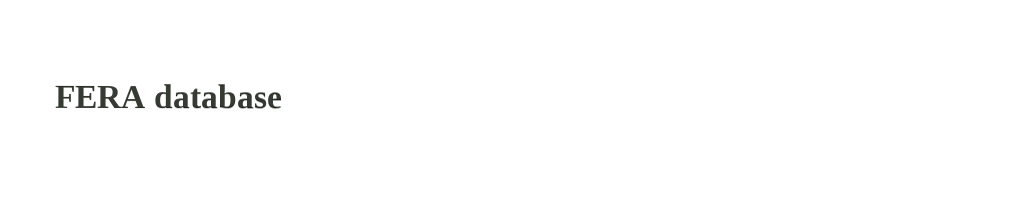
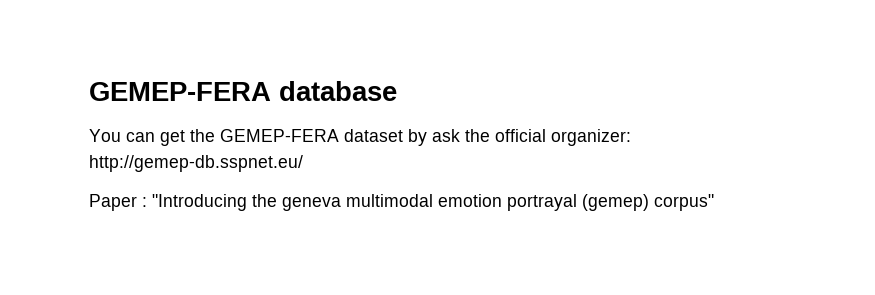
[54,85,146,109] FERA -> [89,82,271,101] GEMEP-FERA
(284, 96) none -> [89,129,631,146] [89,155,303,172] [89,194,714,211] // You can get the GEMEP-FERA dataset by ask the official organizer: http://gemep-db.sspnet.eu/ // Paper : "Introducing the geneva multimodal emotion portrayal (gemep) corpus"

